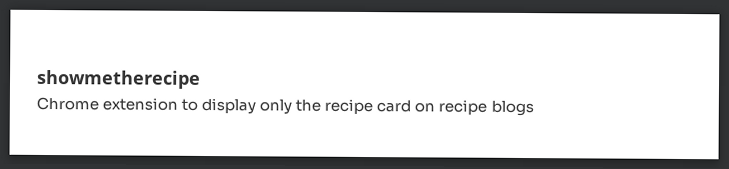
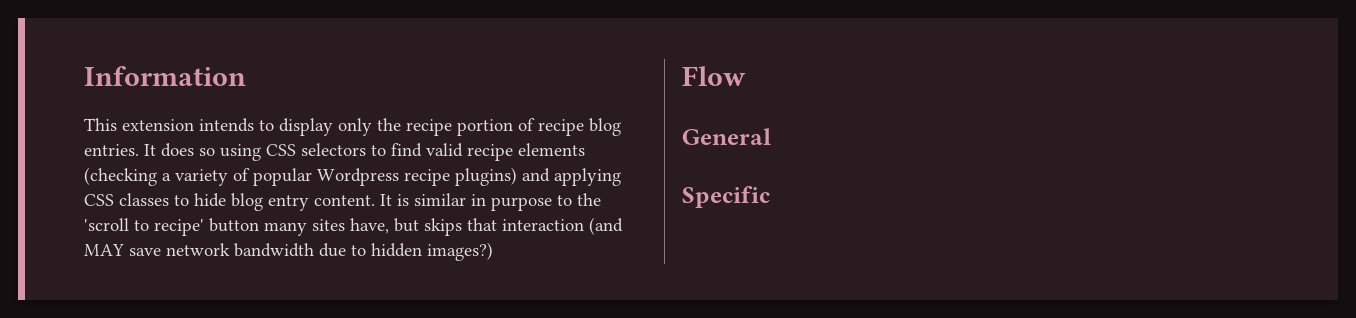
[36,69,201,89] [36,96,179,111] showmetherecipe // Chrome extension -> [84,66,246,86] [84,118,254,132] Information // This extension intends
[376,99,534,117] card on recipe blogs -> [457,118,621,136] [84,143,585,161] [84,167,621,186] [84,193,601,211] [84,217,623,236] [84,242,493,261] [682,66,746,86] [682,128,771,145] [682,186,770,208] portion of recipe blog entries. It does so using CSS selectors to find valid recipe elements (checking a variety of popular Wordpress recipe plugins) and applying CSS classes to hide blog entry content. It is similar in purpose to the 'scroll to recipe' button many sites have, but skips that interaction (and MAY save network bandwidth due to hidden images?) // Flow // General // Specific

